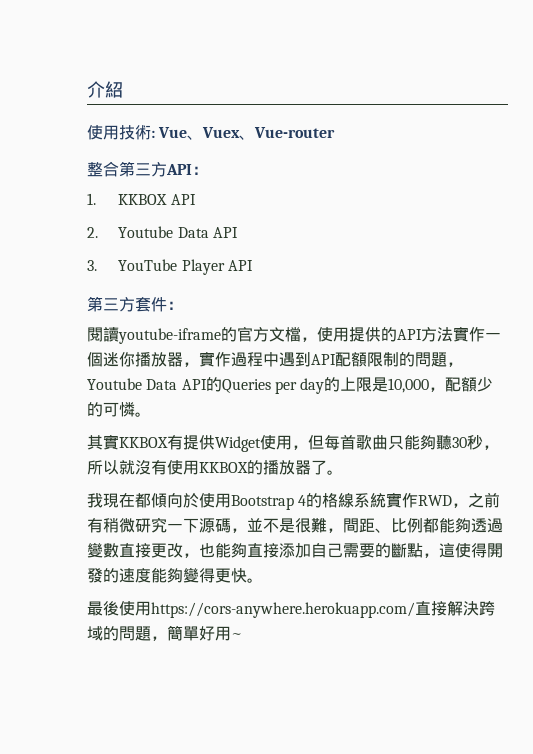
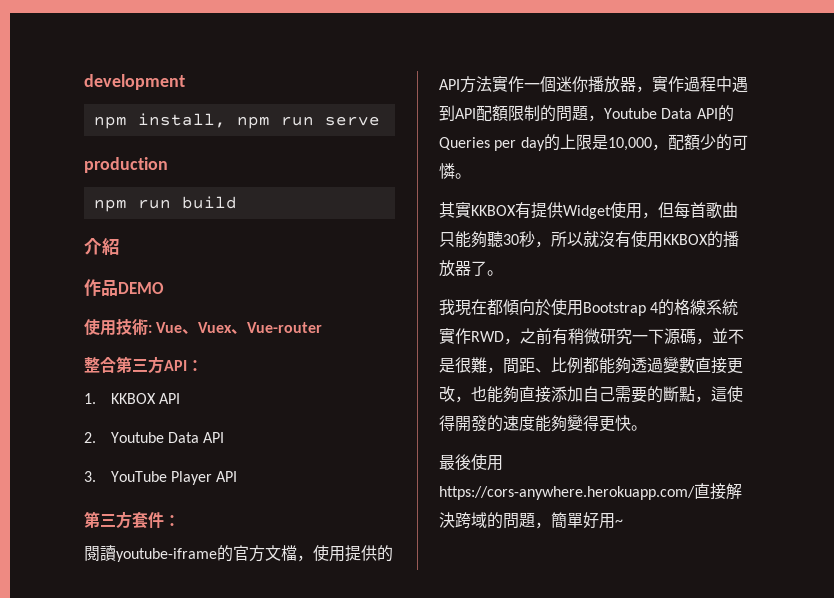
(87, 89) none -> [84,74,185,90] [93,113,380,129] [84,157,168,173] [93,196,237,212] development // npm install, npm run serve // production // npm run build //
(123, 89) none -> [84,279,164,296] // 作品DEMO

